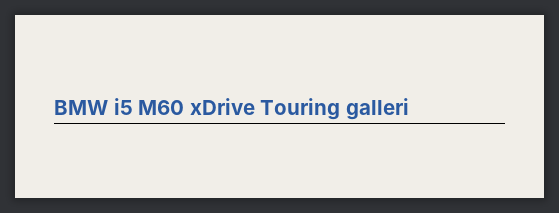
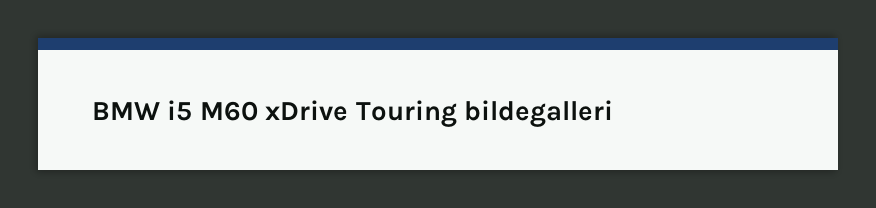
[345,98,409,120] galleri -> [464,100,614,127] bildegalleri

